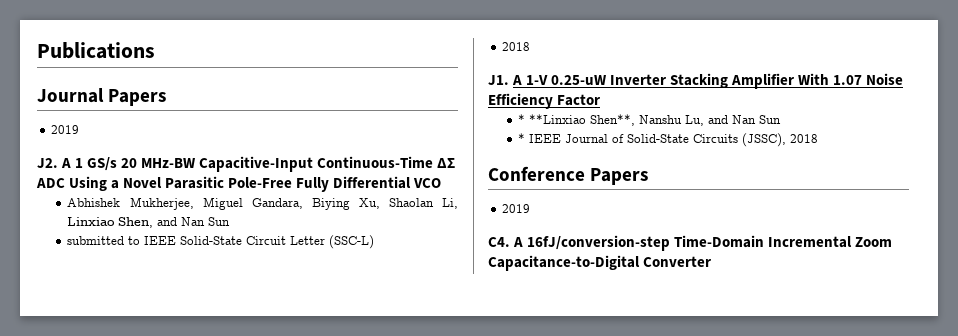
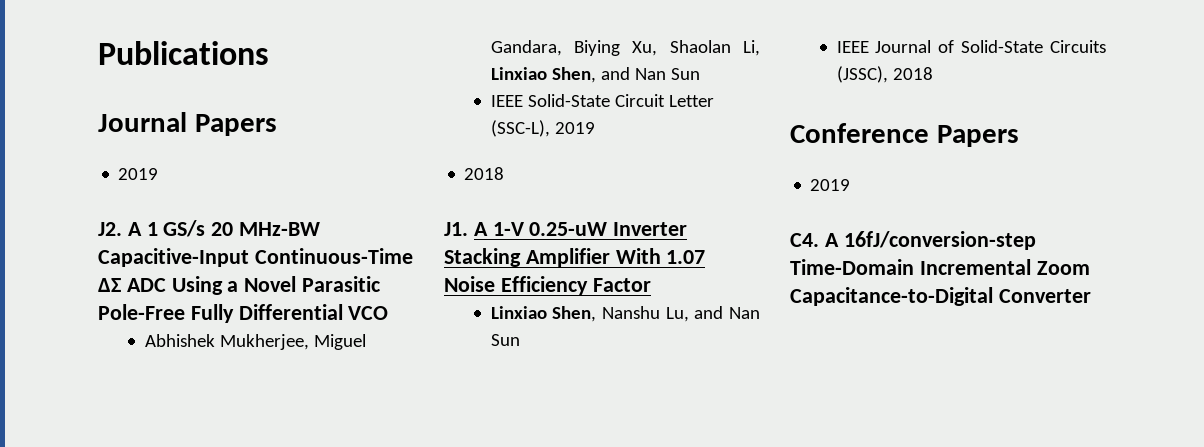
[67,236,141,245] submitted to -> (700, 74) none
[329,235,375,249] (SSC-L) -> [490,120,595,137] (SSC-L), 2019
[518,114,636,126] * **Linxiao Shen**, -> [490,306,597,322] Linxiao Shen,
[518,133,526,143] * -> (520, 340) none

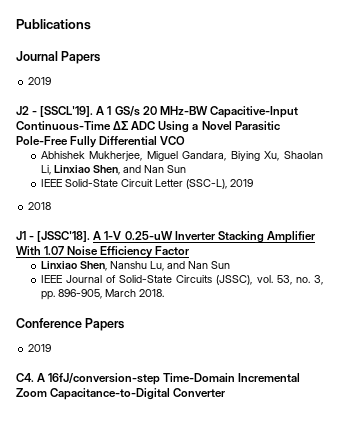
[98,222,122,236] J2. -> [16,106,94,117] J2 - [SSCL'19].
[444,222,468,236] J1. -> [16,231,91,242] J1 - [JSSC'18].
[892,67,933,80] 2018 -> [256,275,323,285] [40,289,164,300] vol. 53, no. 3, pp. 896-905, March 2018.

